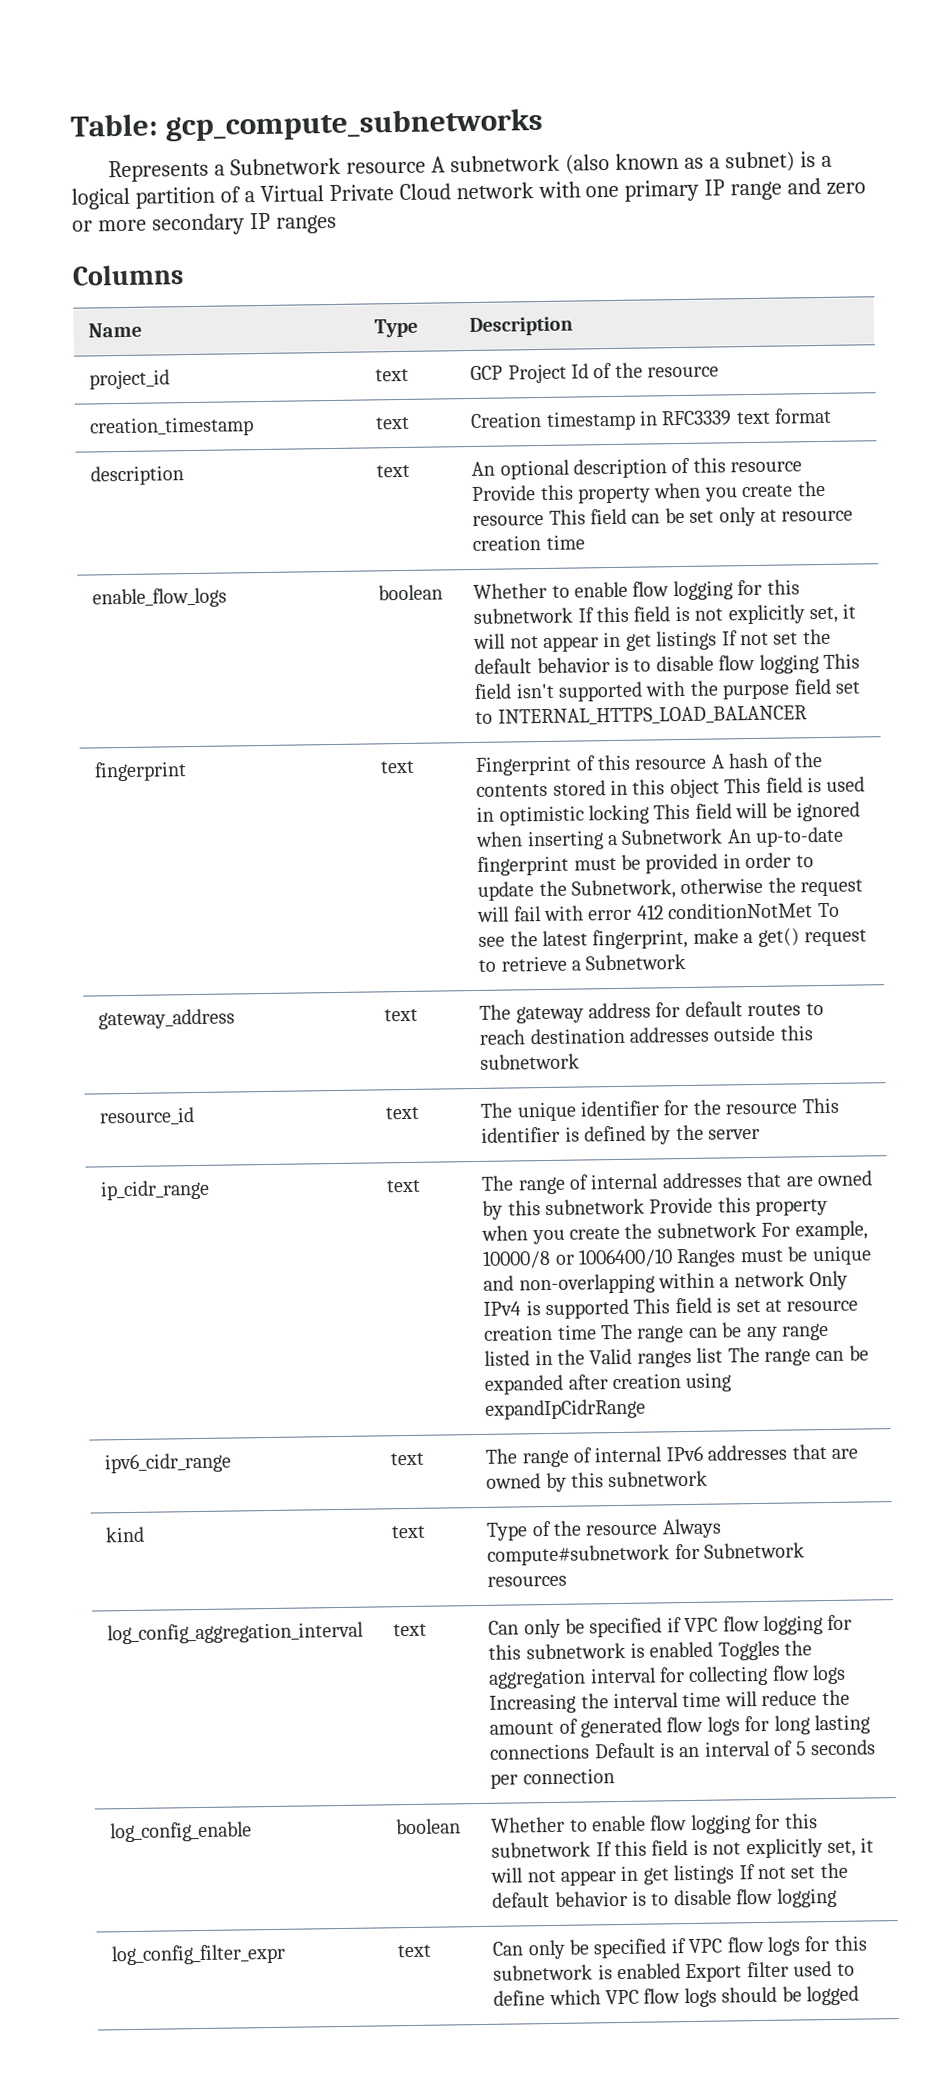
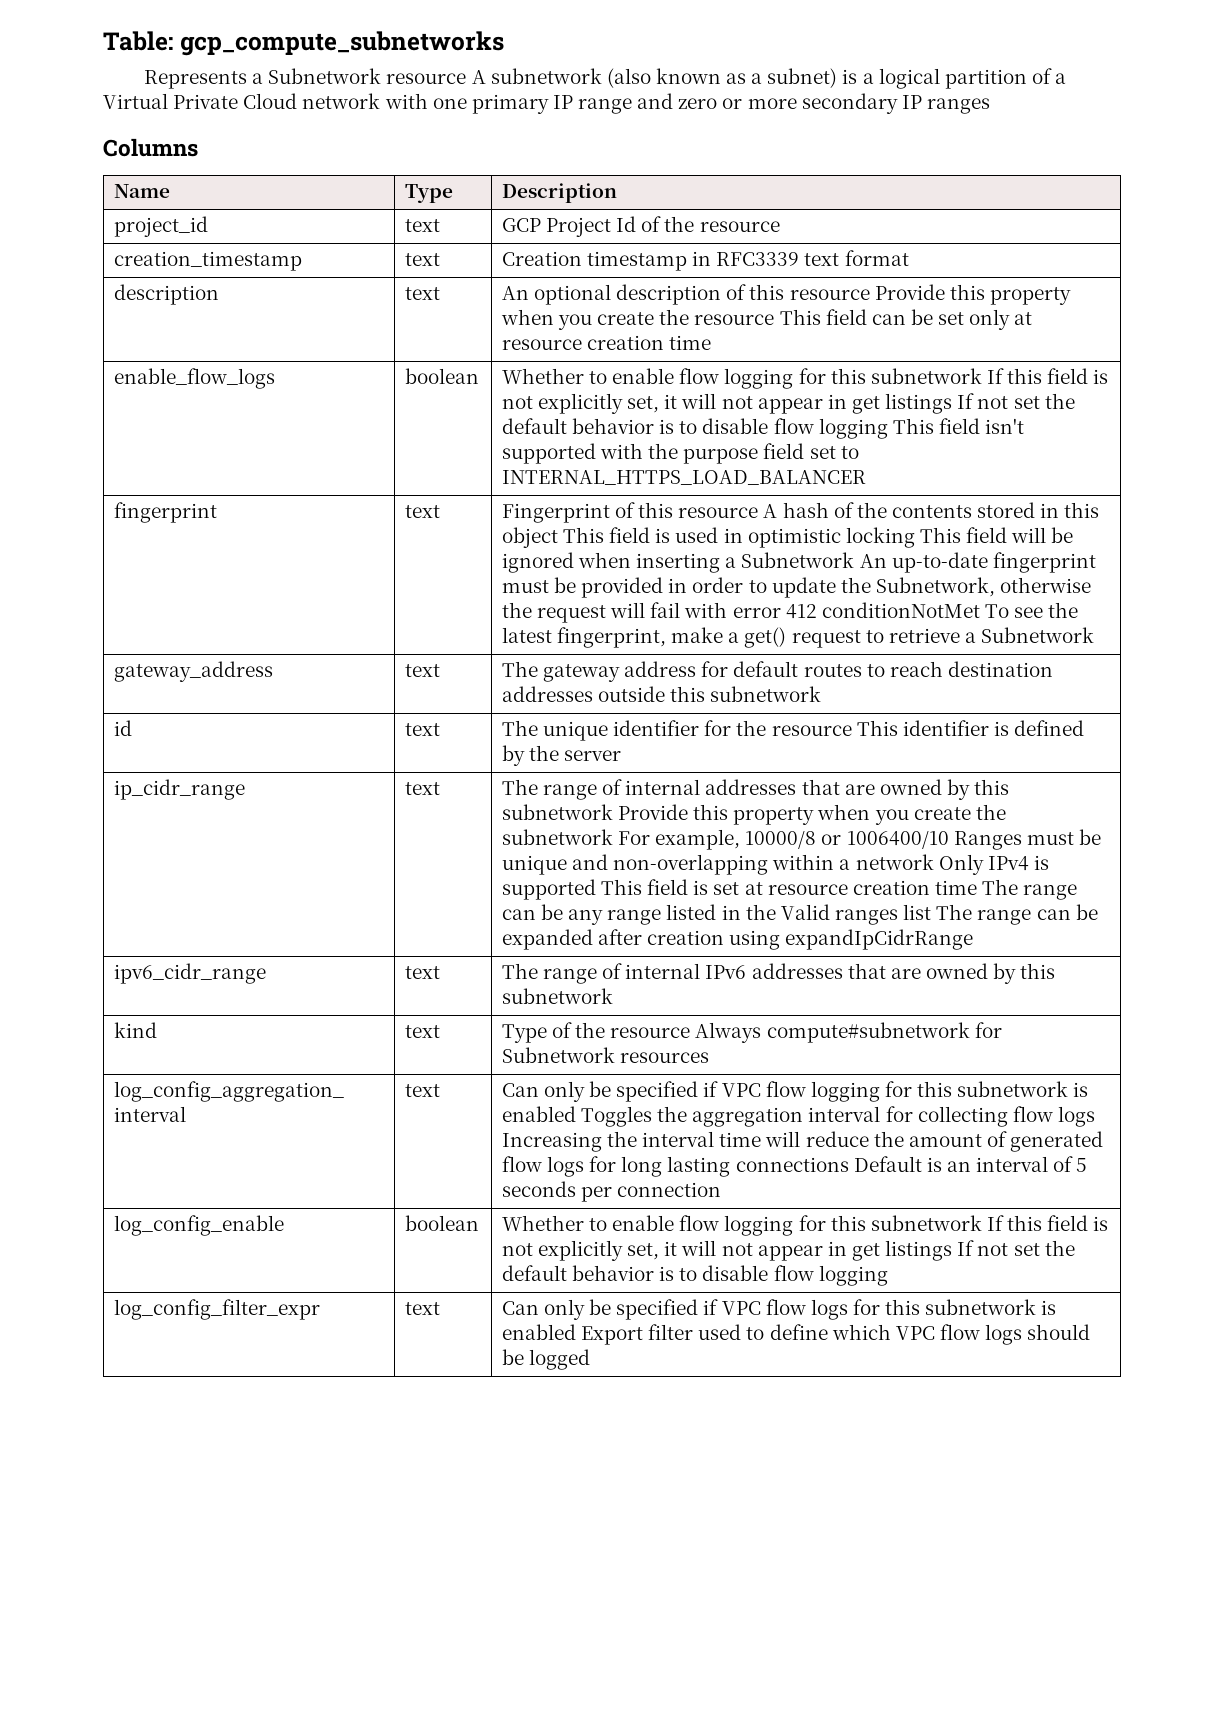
[99,1107,196,1126] resource_id -> [113,720,132,736] id

